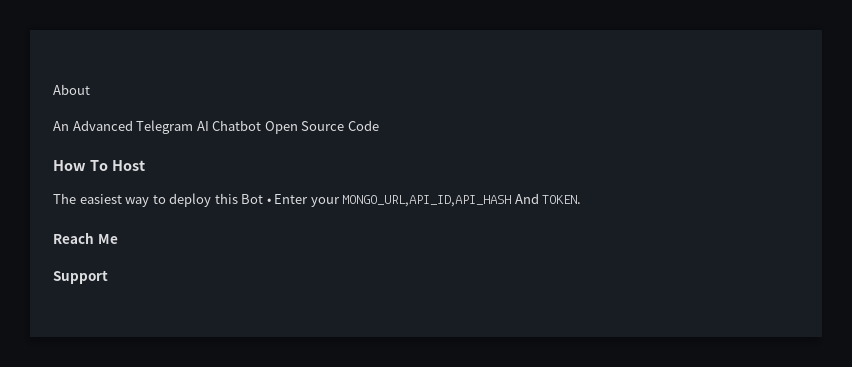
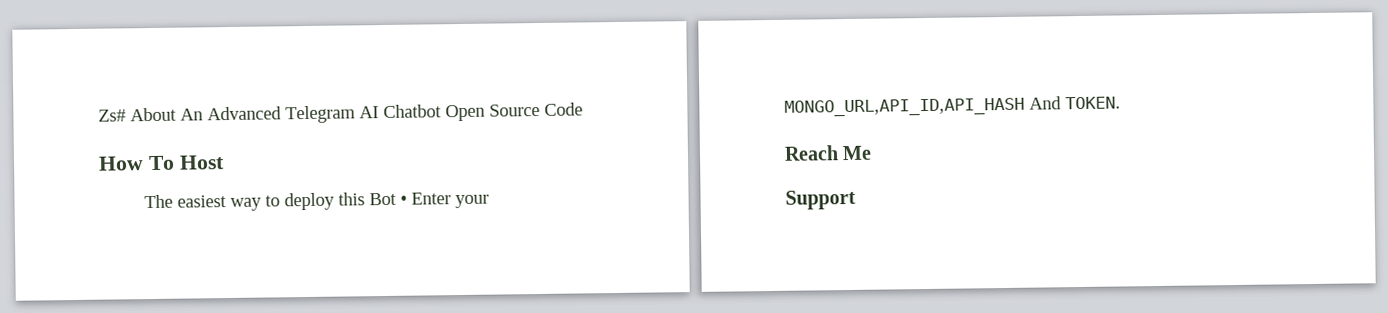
(53, 89) none -> [98,109,126,122] Zs#
(90, 89) // -> (177, 114) none

